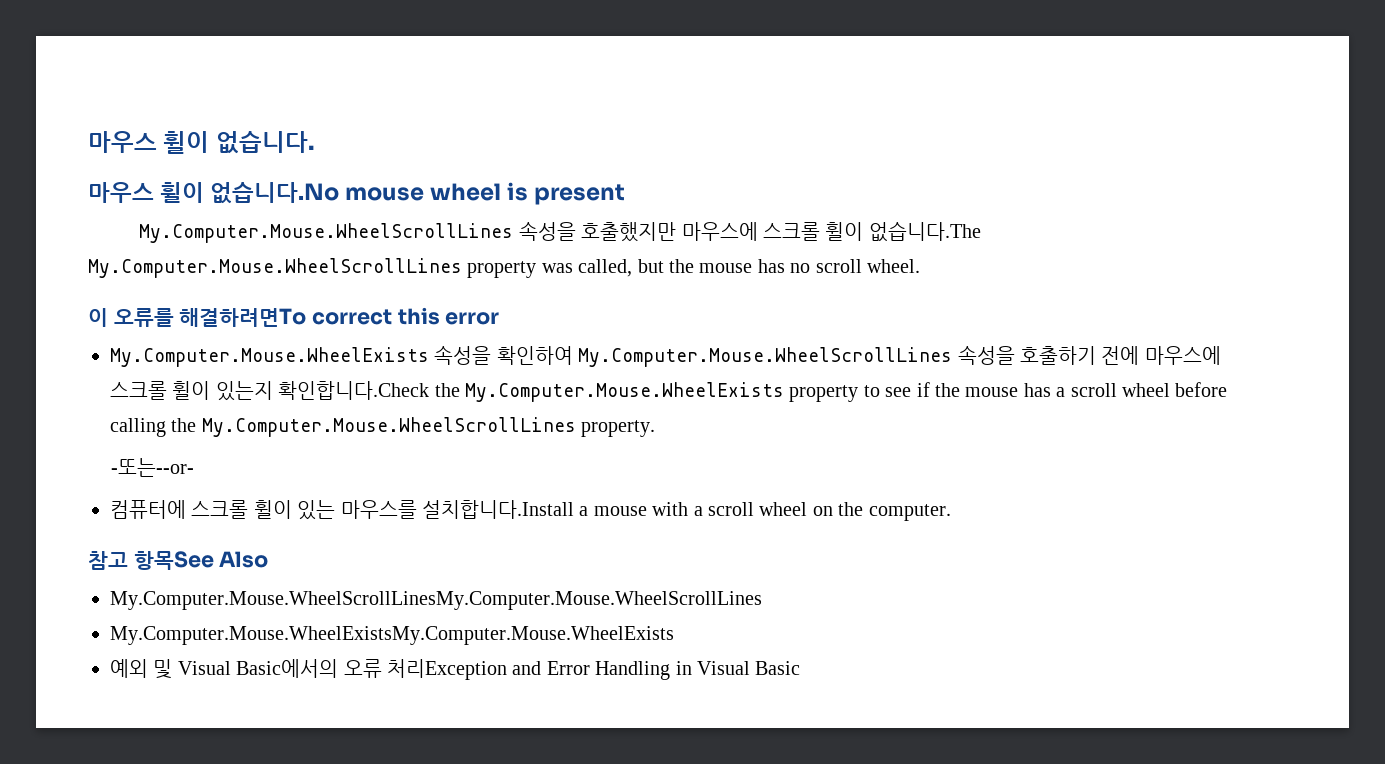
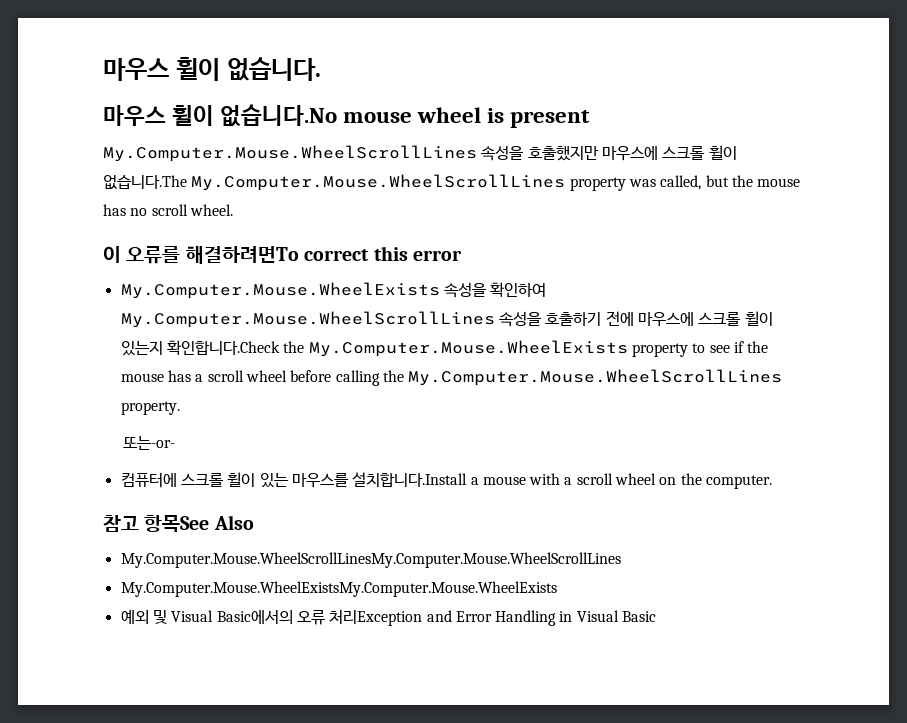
[111,458,195,477] -또는--or- -> [123,436,176,450] 또는-or-

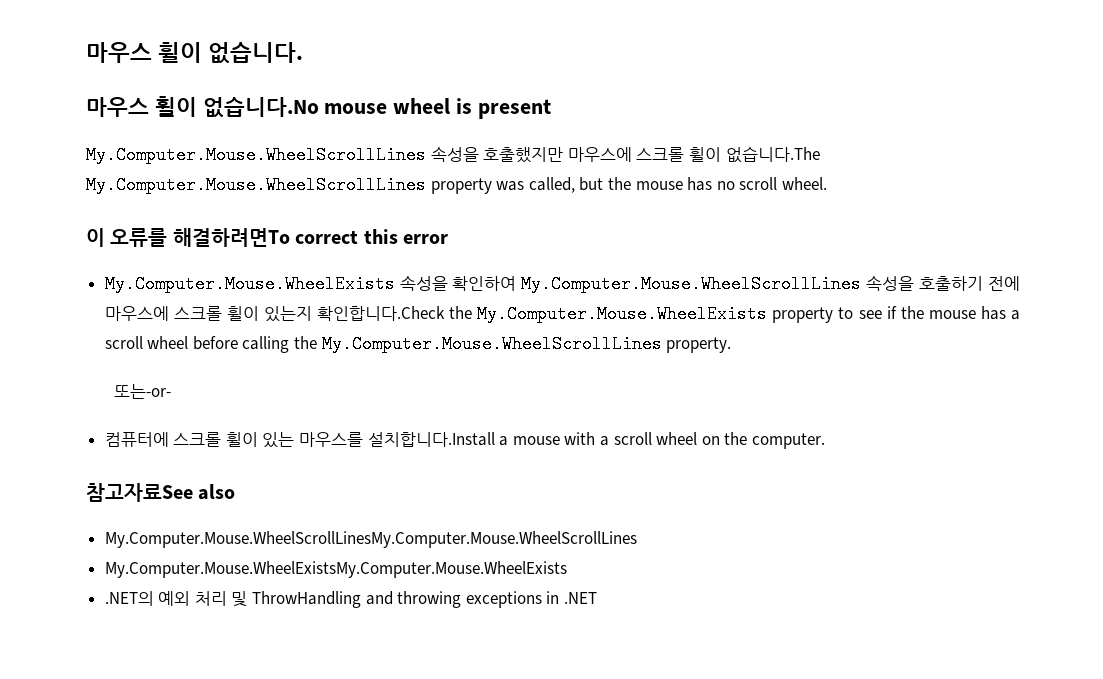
[103,515,254,532] 참고 항목See Also -> [86,483,236,502] 참고자료See also
[120,609,657,626] 예외 및 Visual Basic에서의 오류 처리Exception and Error Handling in Visual Basic -> [104,591,598,608] .NET의 예외 처리 및 ThrowHandling and throwing exceptions in .NET

